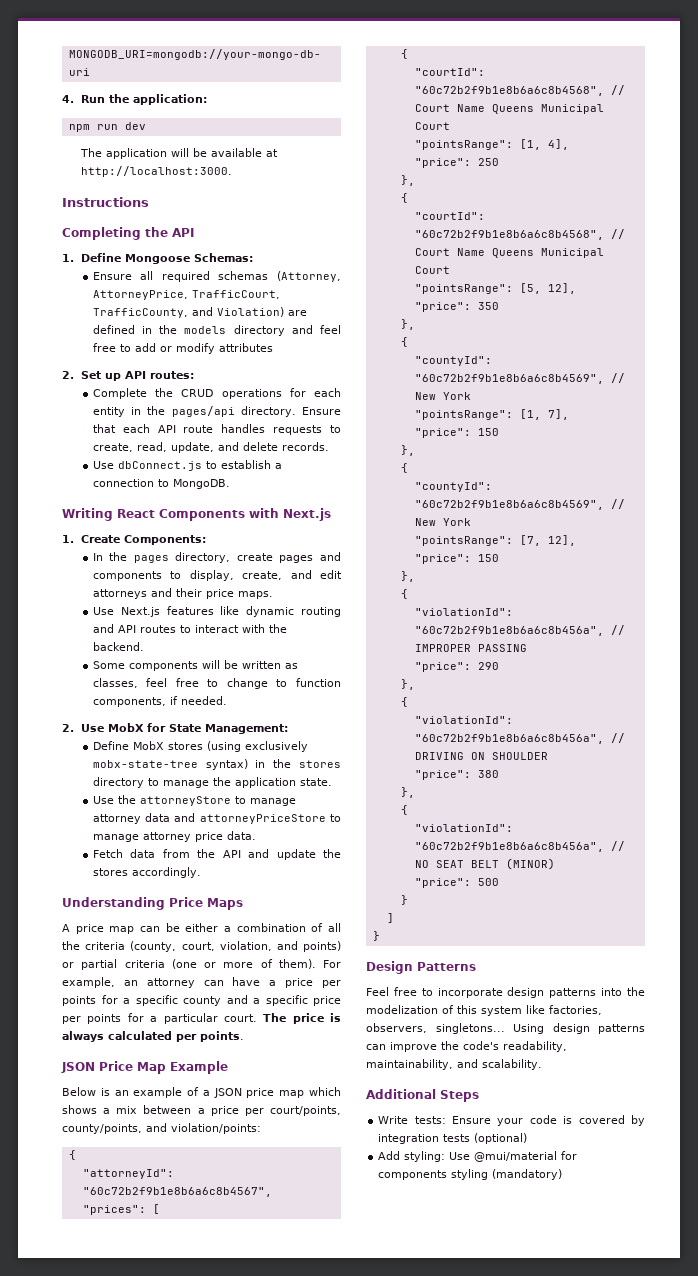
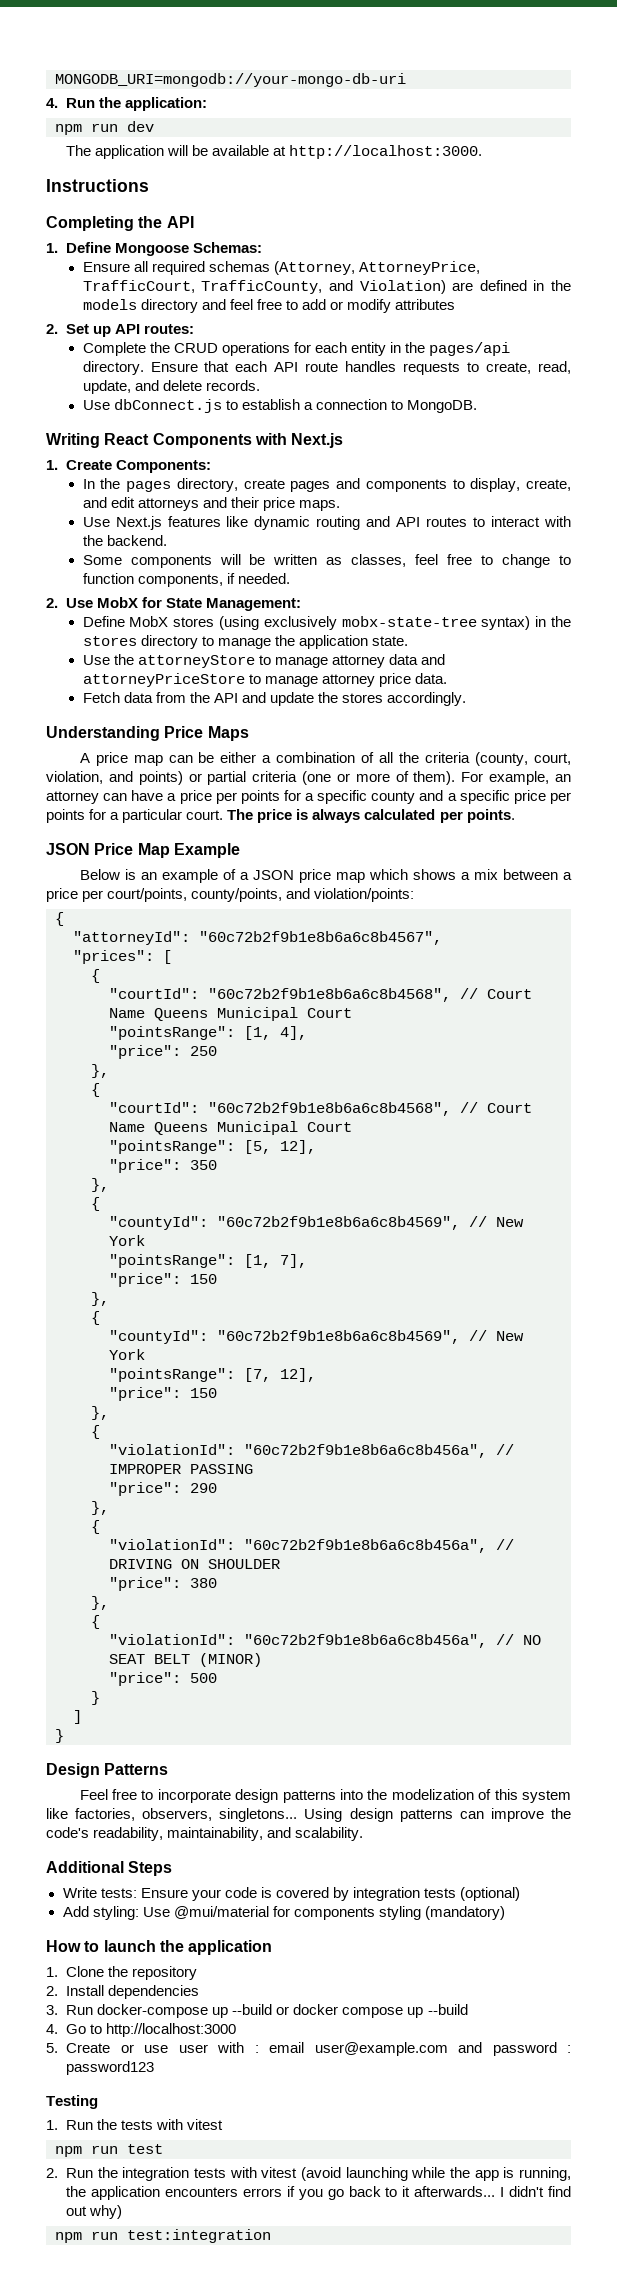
(563, 1174) none -> [46,1940,273,1955] [46,1966,198,1980] [46,1985,200,1999] [46,2004,468,2018] [46,2023,237,2037] [46,2042,571,2056] [66,2061,155,2075] [46,2095,98,2109] [46,2119,224,2130] [55,2144,163,2157] [46,2167,571,2181] [66,2186,572,2200] [66,2205,123,2219] [55,2229,271,2243] // How to launch the application // 1. Clone the repository // 2. Install dependencies // 3. Run docker-compose up --build or docker compose up --build // 4. Go to http://localhost:3000 // 5. Create or use user with : email user@example.com and password : password123 // Testing // 1. Run the tests with vitest // npm run test // 2. Run the integration tests with vitest (avoid launching while the app is running, the application encounters errors if you go back to it afterwards... I didn't find out why) // npm run test:integration

